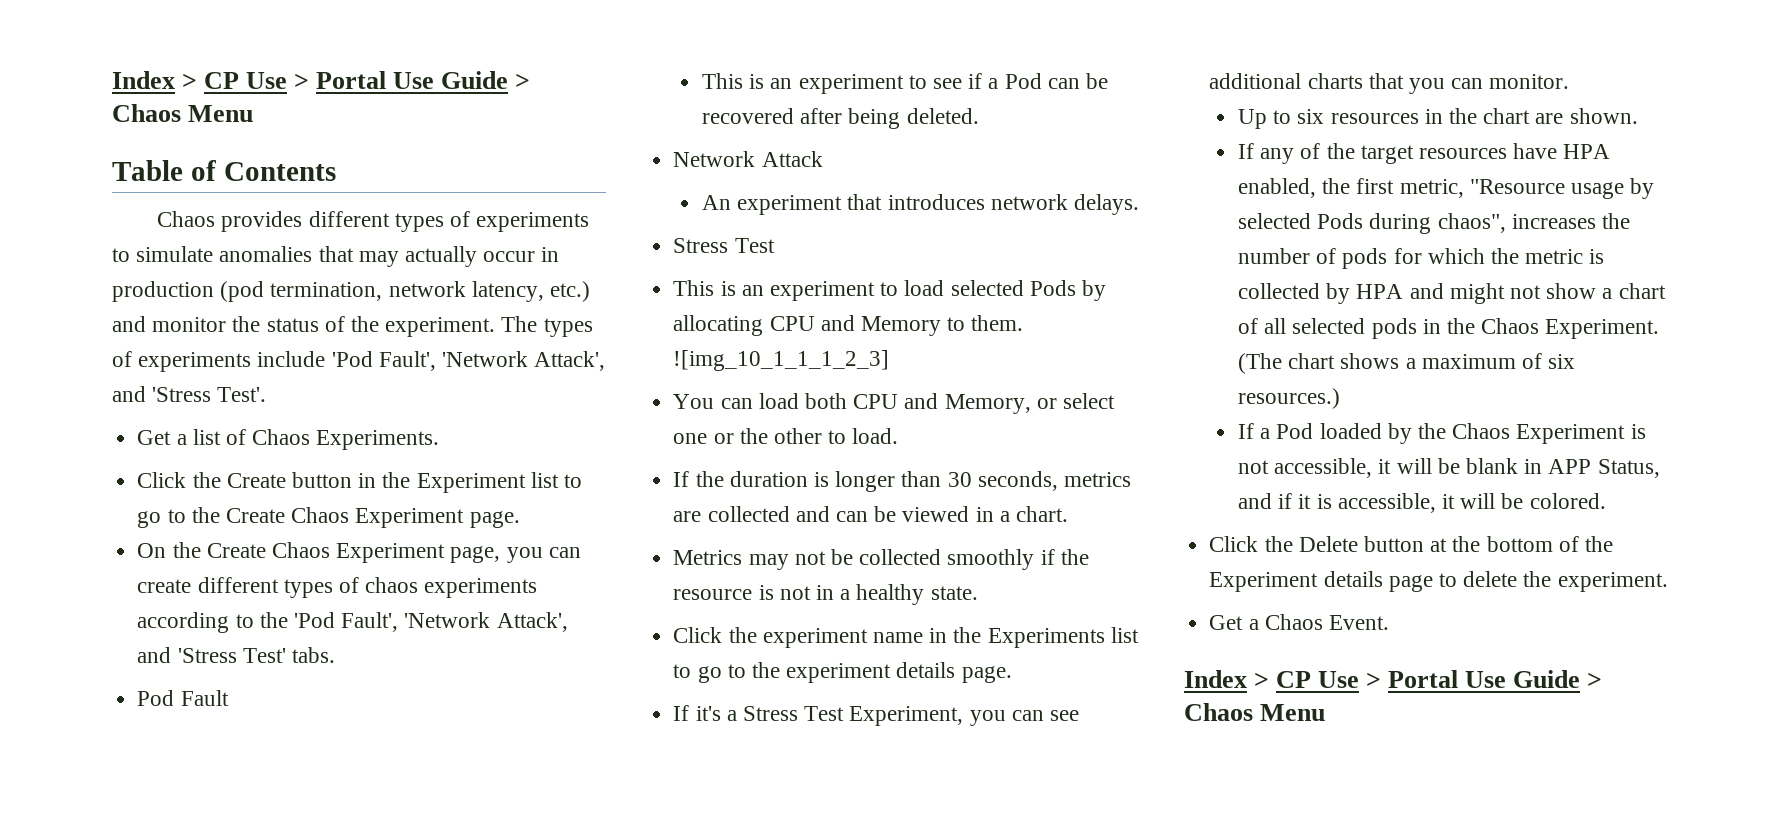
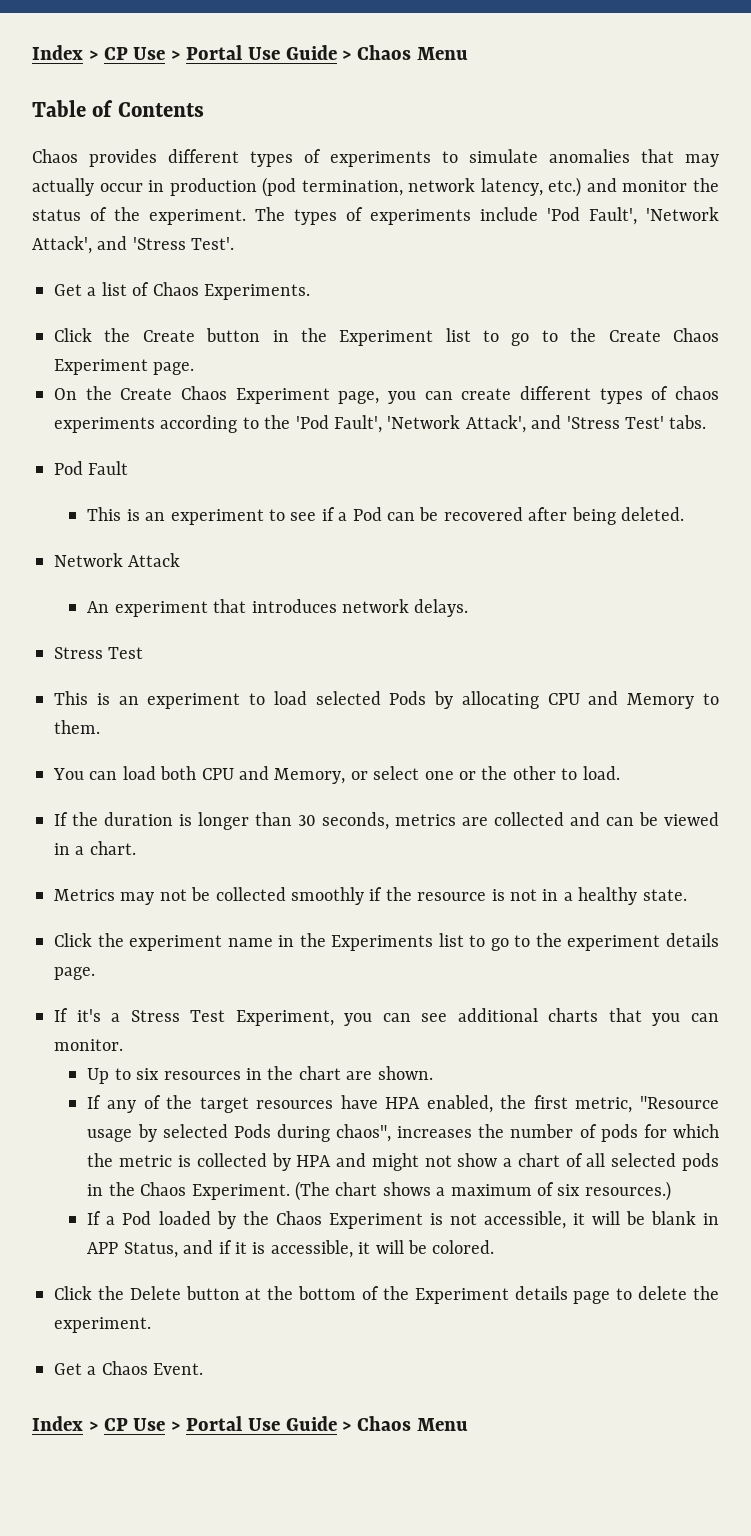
[673,350,890,371] ![img_10_1_1_1_2_3] -> (100, 727) none

